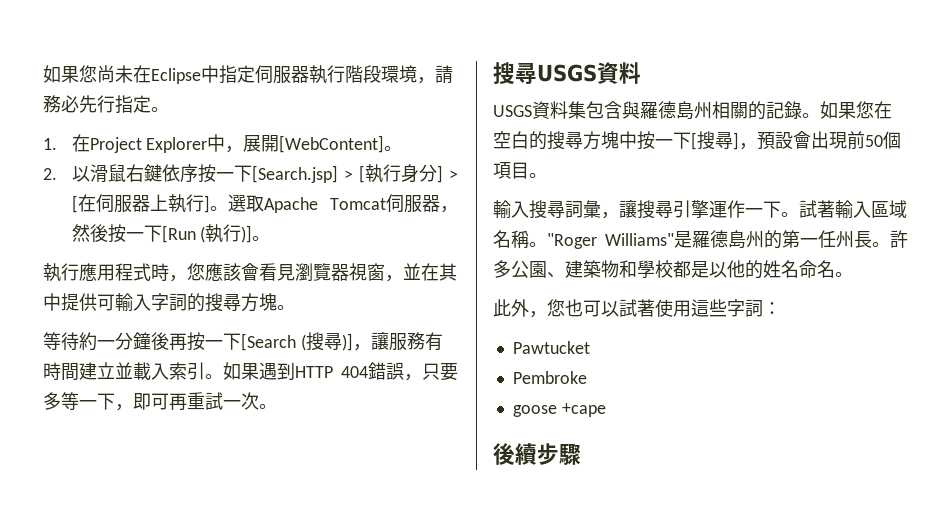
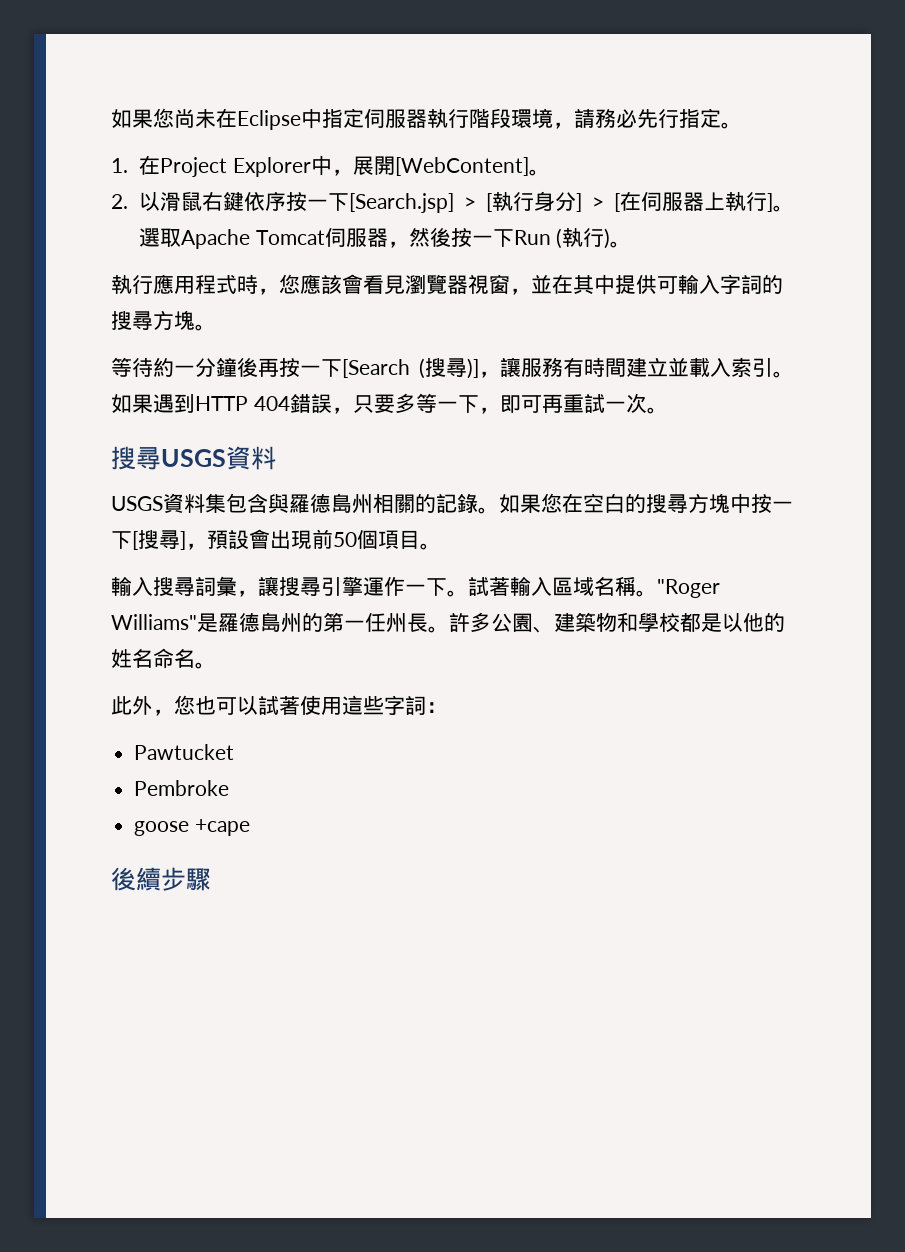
[161,225,196,243] [Run -> [513,230,551,245] Run
[241,225,253,243] )] -> [604,228,611,249] )

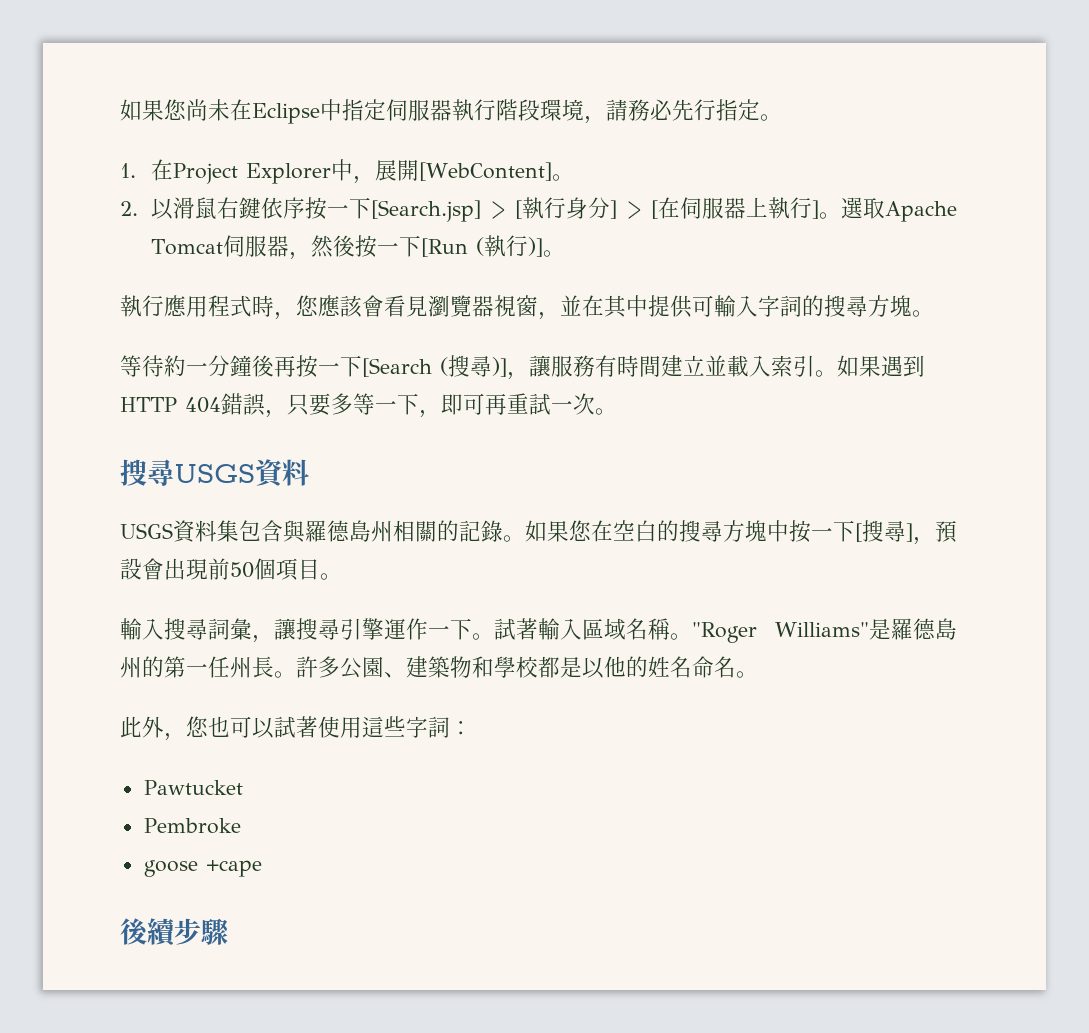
[513,230,551,245] Run -> [421,238,469,257] [Run
[604,228,611,249] ) -> [528,237,544,257] )]

